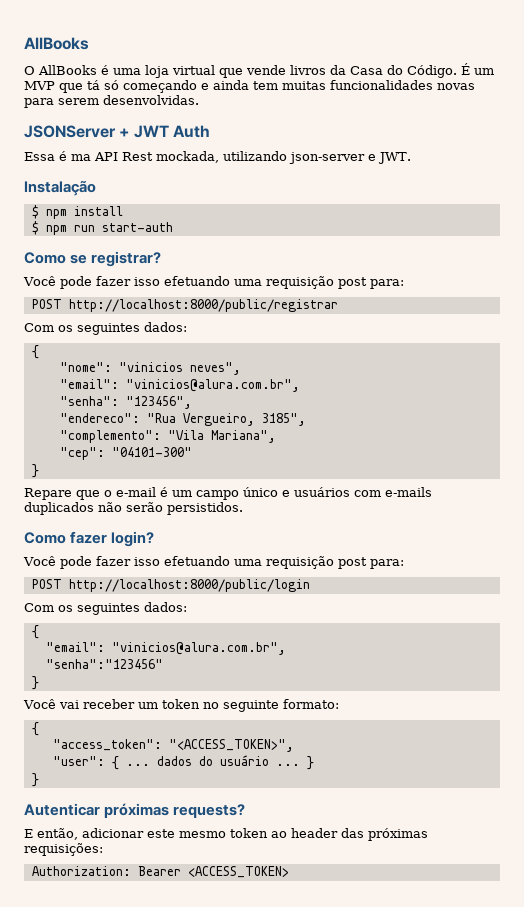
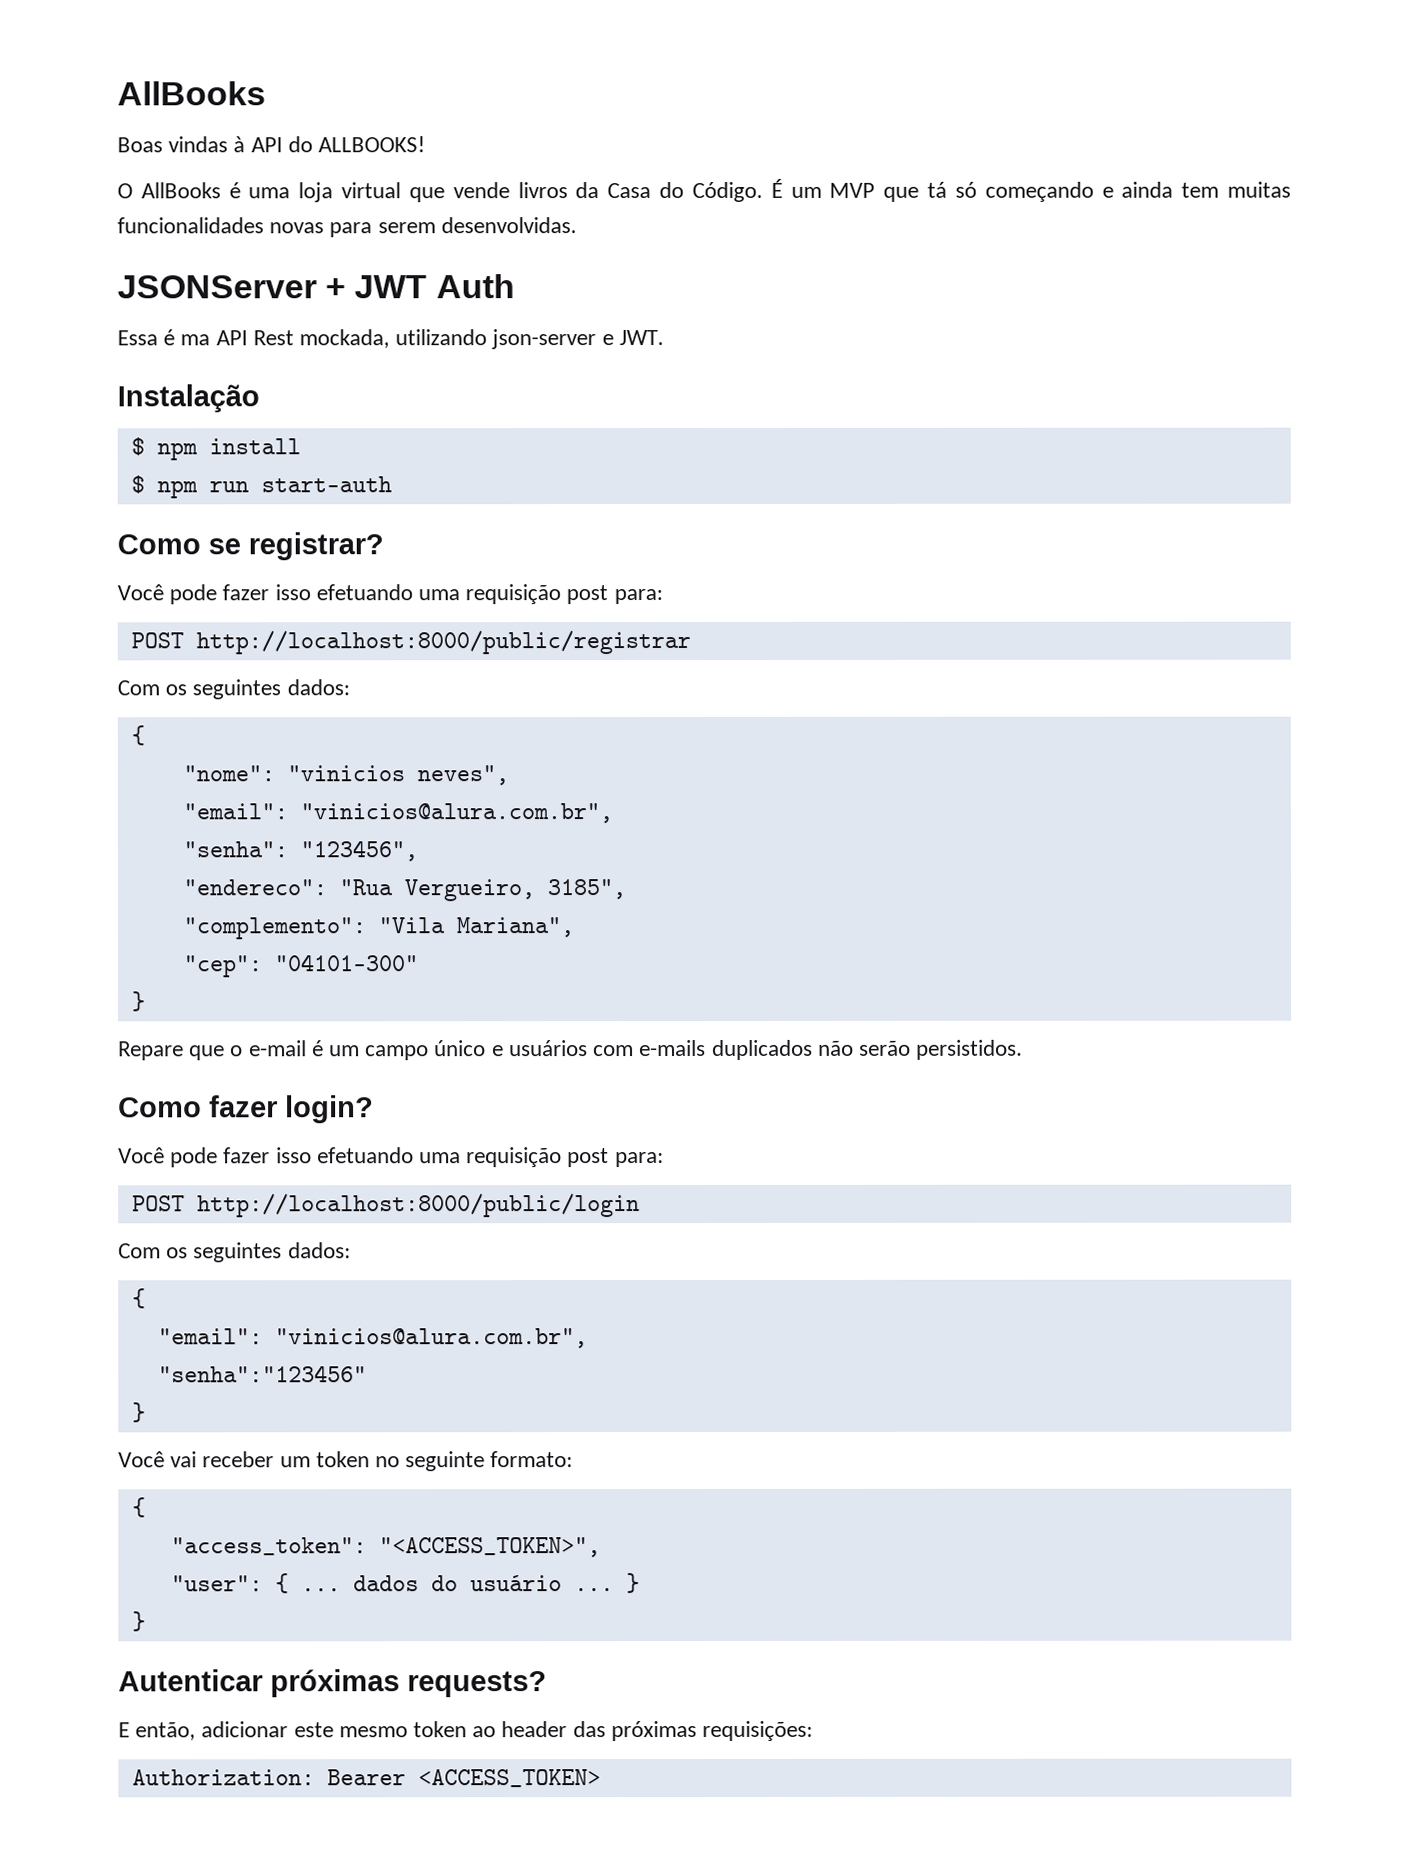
[24,37,89,50] AllBooks -> [117,81,266,106] [117,136,426,153] AllBooks // Boas vindas à API do ALLBOOKS!

